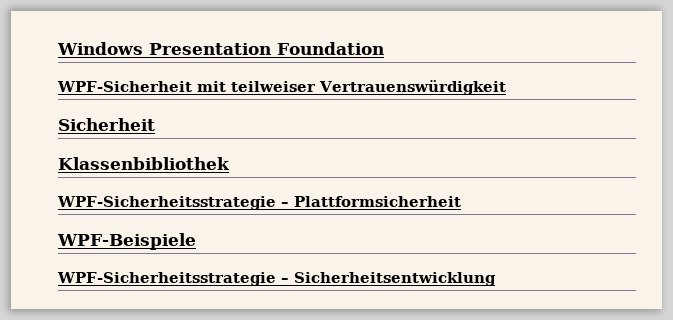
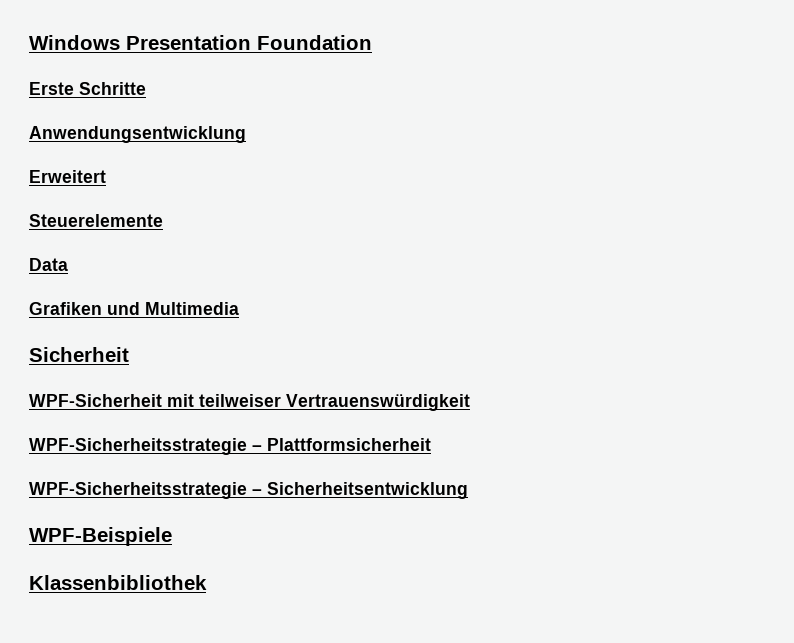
(384, 48) none -> [29,82,146,95] [29,126,246,143] [29,170,106,183] [29,214,163,227] [29,258,68,271] [29,302,239,315] [29,347,129,362] // Erste Schritte // Anwendungsentwicklung // Erweitert // Steuerelemente // Data // Grafiken und Multimedia // Sicherheit
[58,118,155,131] [58,157,230,170] // Sicherheit // Klassenbibliothek -> (470, 402) none
[57,233,196,250] // WPF-Beispiele -> (431, 444) none
(496, 279) none -> [29,527,172,546] [29,575,207,590] // WPF-Beispiele // Klassenbibliothek

